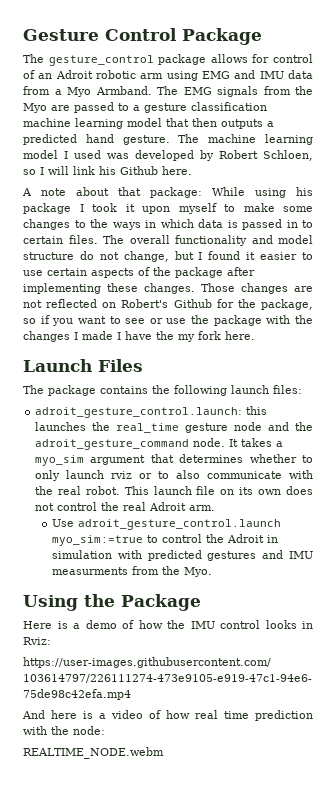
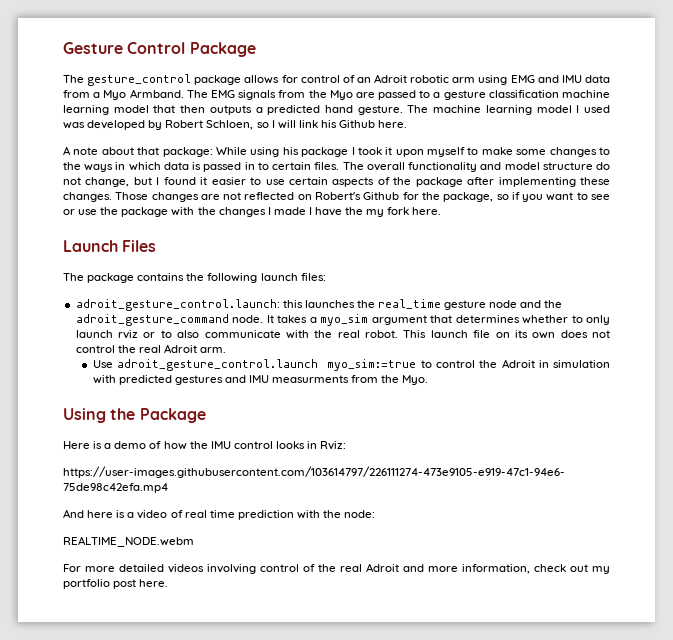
[166,710,190,719] how -> (183, 514) none
(164, 753) none -> [63,563,610,574] [63,579,169,589] // For more detailed videos involving control of the real Adroit and more information, check out my portfolio post here.

